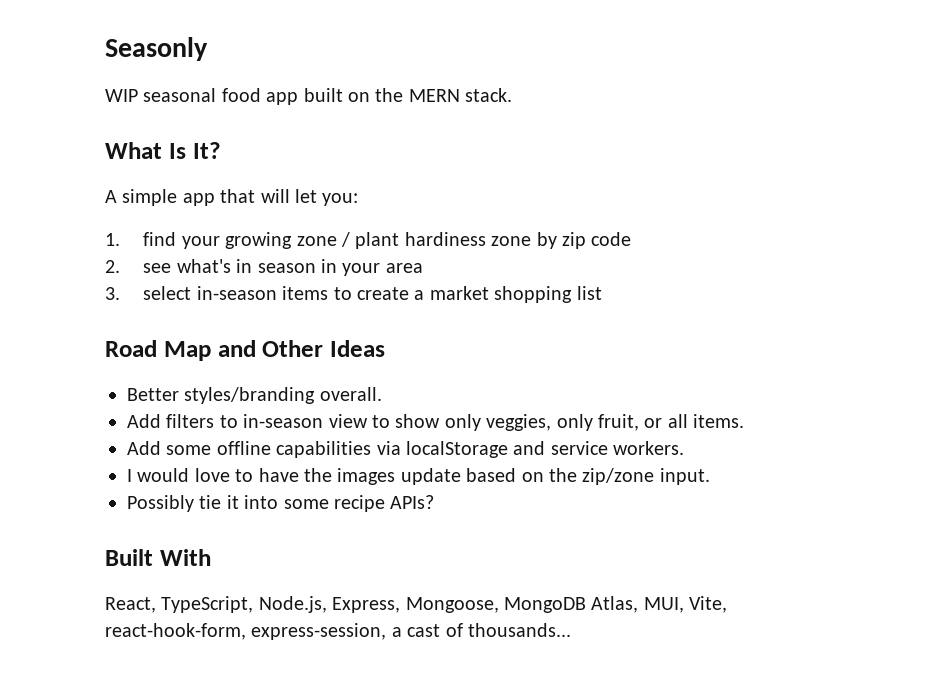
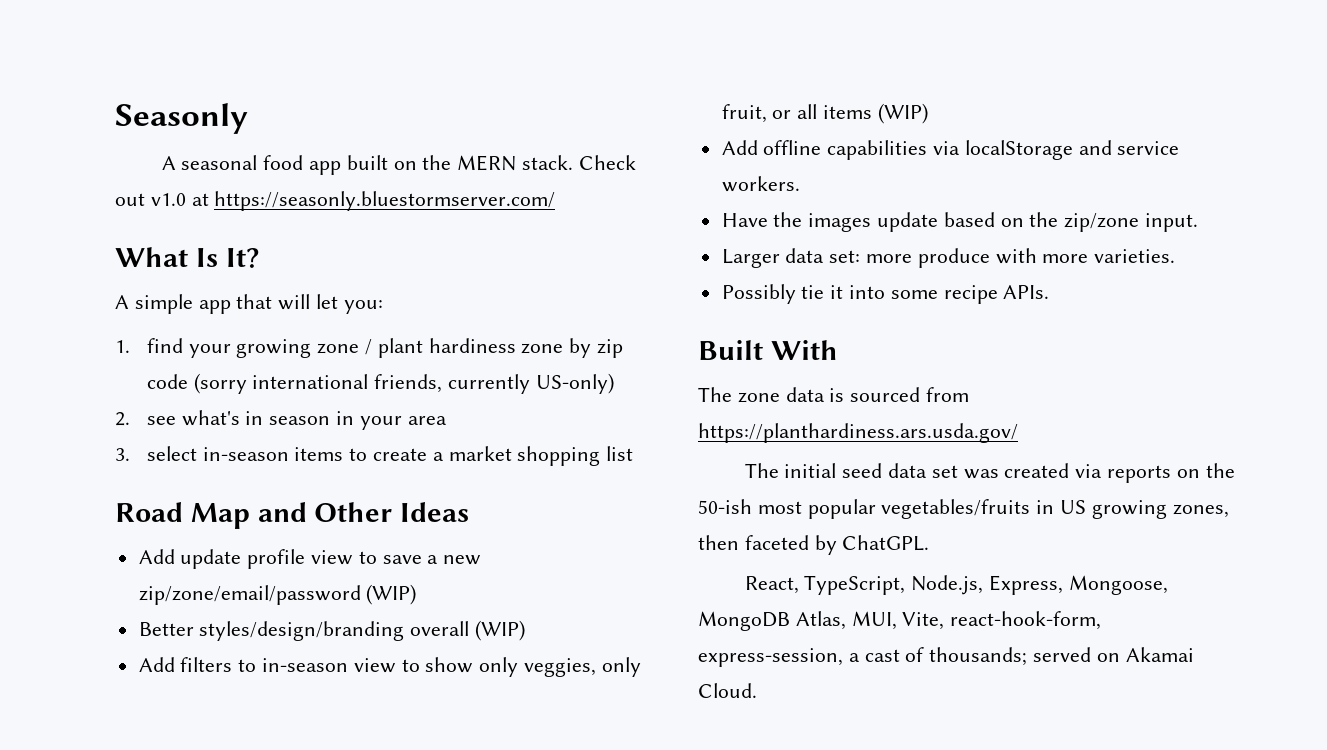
[105,89,138,102] WIP -> [161,156,176,170] A
(513, 95) none -> [578,155,636,170] [115,191,556,211] Check out v1.0 at https://seasonly.bluestormserver.com/
(632, 239) none -> [193,373,614,394] (sorry international friends, currently US-only)
[127,387,382,404] Better styles/branding overall. -> [138,549,482,569] [138,584,417,605] [138,620,526,641] Add update profile view to save a new zip/zone/email/password (WIP) // Better styles/design/branding overall (WIP)
[693,414,745,428] [127,441,212,455] items. // Add some -> [823,103,928,124] [721,140,758,155] items (WIP) // Add
[127,468,299,482] I would love to have -> [721,213,768,227] Have
(710, 476) none -> [721,248,1176,268] // Larger data set: more produce with more varieties.
[390,495,435,509] APIs? -> [1003,285,1050,299] APIs.
(211, 557) none -> [698,387,970,403] [698,423,1018,443] [744,463,1235,483] [698,499,1229,519] [698,535,930,555] // The zone data is sourced from https://planthardiness.ars.usda.gov/ // The initial seed data set was created via reports on the 50-ish most popular vegetables/fruits in US growing zones, then faceted by ChatGPL.
[467,623,571,637] thousands... -> [929,647,1194,666] [698,683,757,698] thousands; served on Akamai Cloud.

